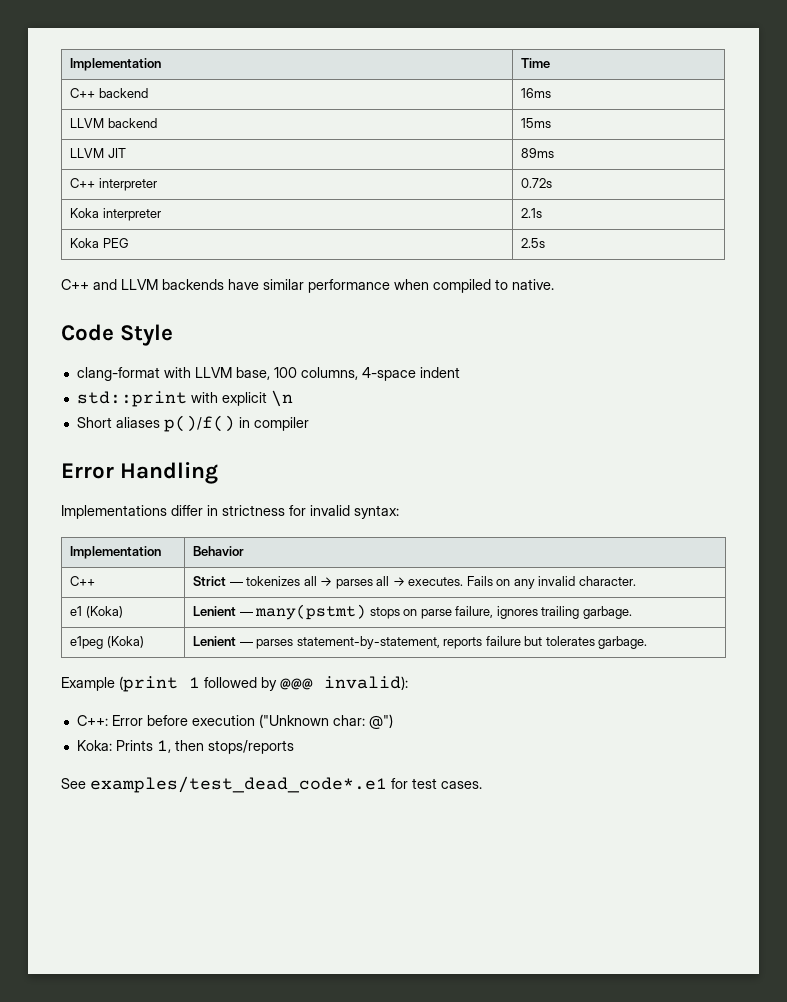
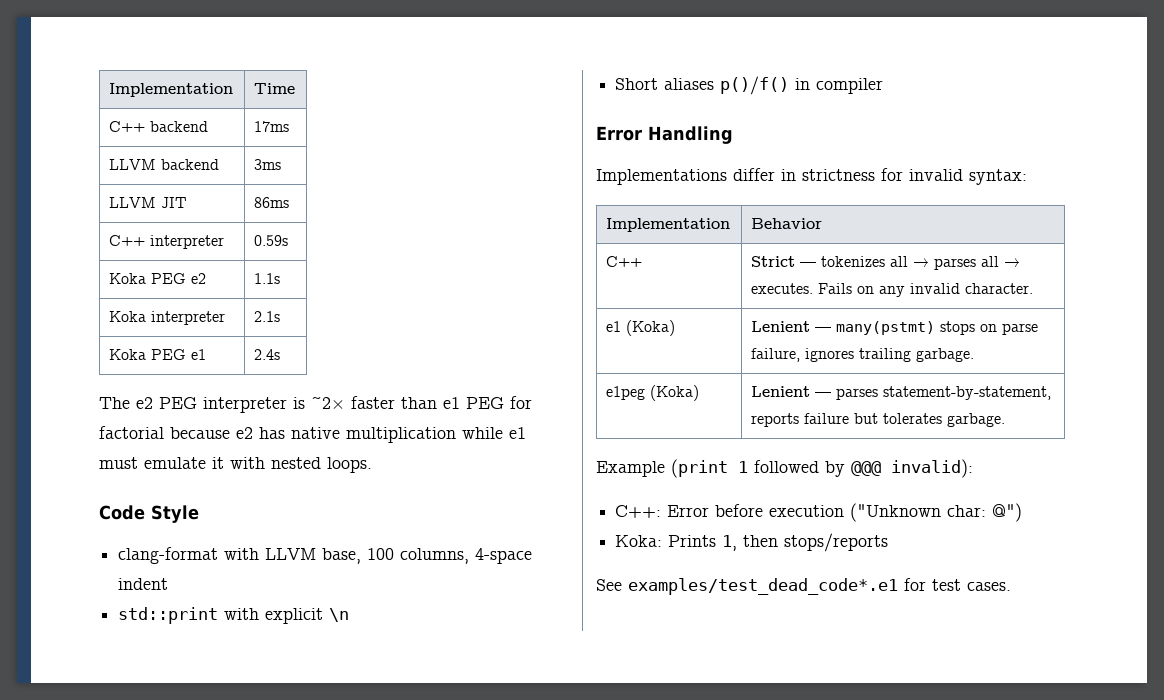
[521,88,552,98] 16ms -> [254,121,290,132] 17ms
[521,118,552,128] 15ms -> [254,159,282,170] 3ms
[521,148,555,158] 89ms -> [254,197,290,208] 86ms
[521,178,553,188] 0.72s -> [254,235,289,246] [109,273,207,284] [254,273,281,284] 0.59s // Koka PEG e2 | 1.1s
[521,238,546,248] [61,279,554,293] | 2.5s // C++ and LLVM backends have similar performance when compiled to native. -> [191,349,207,360] [254,349,281,360] [99,396,532,413] [99,426,526,443] [99,457,372,473] e1 | 2.4s // The e2 PEG interpreter is ~2× faster than e1 PEG for factorial because e2 has native multiplication while e1 must emulate it with nested loops.

